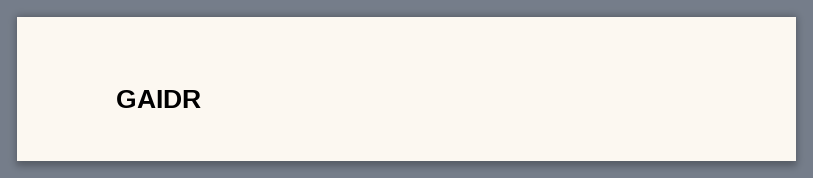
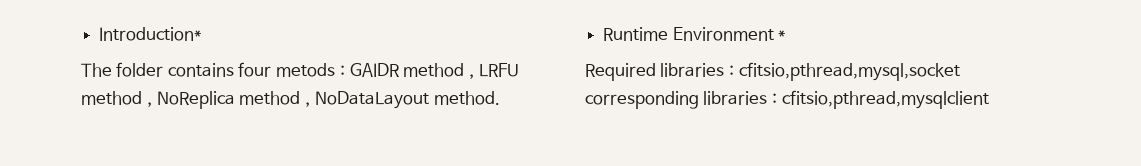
[116,90,201,108] GAIDR -> [99,27,203,41] [81,62,520,79] [81,91,500,109] [603,27,787,41] [585,62,961,81] [585,90,990,109] Introduction* // The folder contains four metods：GAIDR method，LRFU method，NoReplica method，NoDataLayout method. // Runtime Environment * // Required libraries：cfitsio,pthread,mysql,socket corresponding libraries：cfitsio,pthread,mysqlclient

